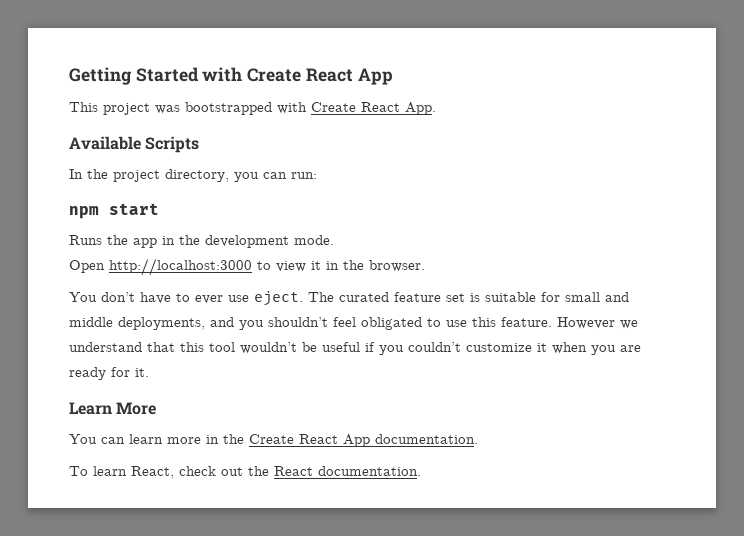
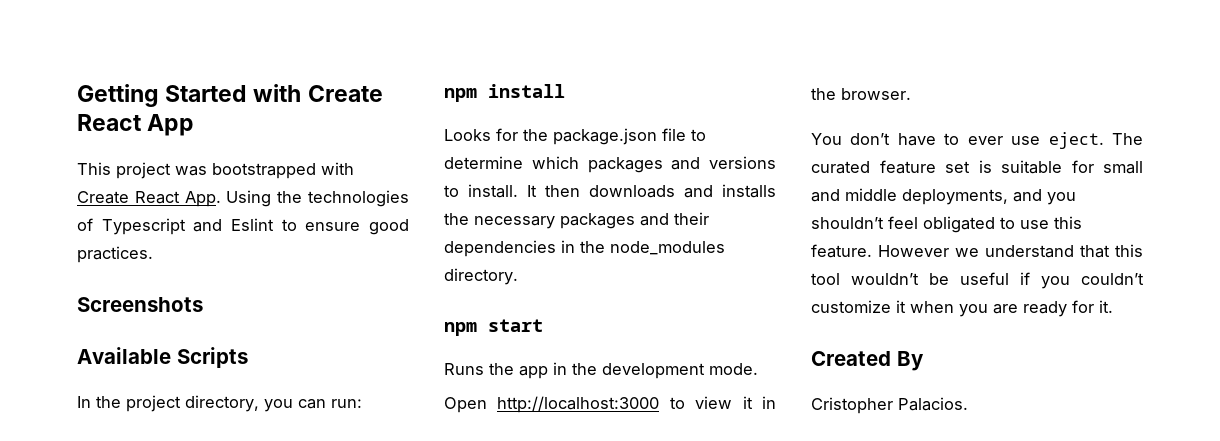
(436, 108) none -> [226,190,409,207] [77,218,409,235] [77,246,153,263] [77,297,203,312] Using the technologies of Typescript and Eslint to ensure good practices. // Screenshots
(317, 175) none -> [444,84,565,102] [444,128,706,145] [444,156,776,173] [444,184,776,198] [444,212,709,229] [444,240,725,257] [444,268,518,285] // npm install // Looks for the package.json file to determine which packages and versions to install. It then downloads and installs the necessary packages and their dependencies in the node_modules directory.
[69,402,157,415] [69,434,478,447] [69,466,421,479] Learn More // You can learn more in the Create React App documentation. // To learn React, check out the React documentation. -> [811,351,924,371] [811,397,968,414] Created By // Cristopher Palacios.

